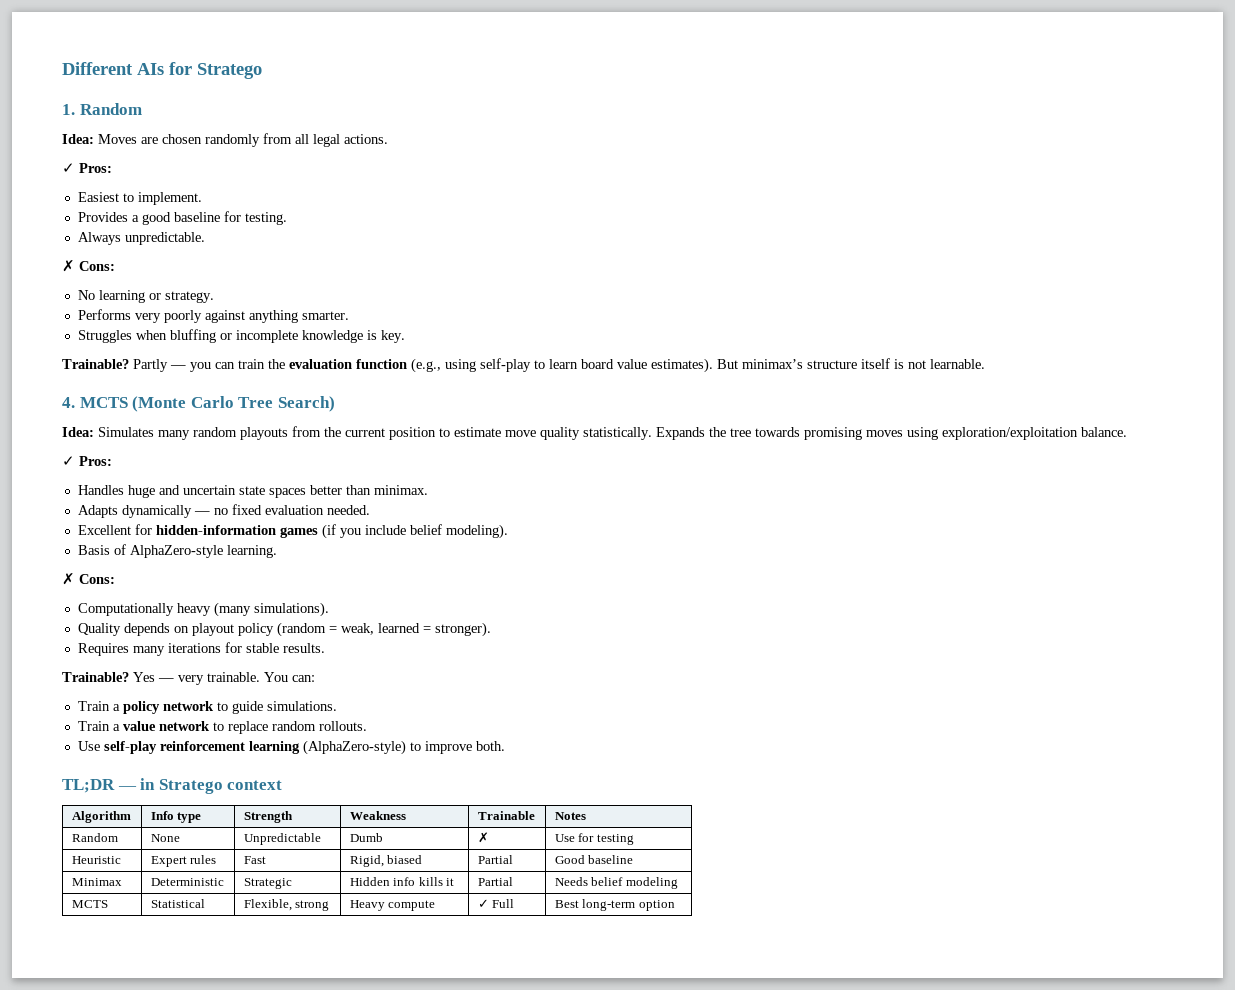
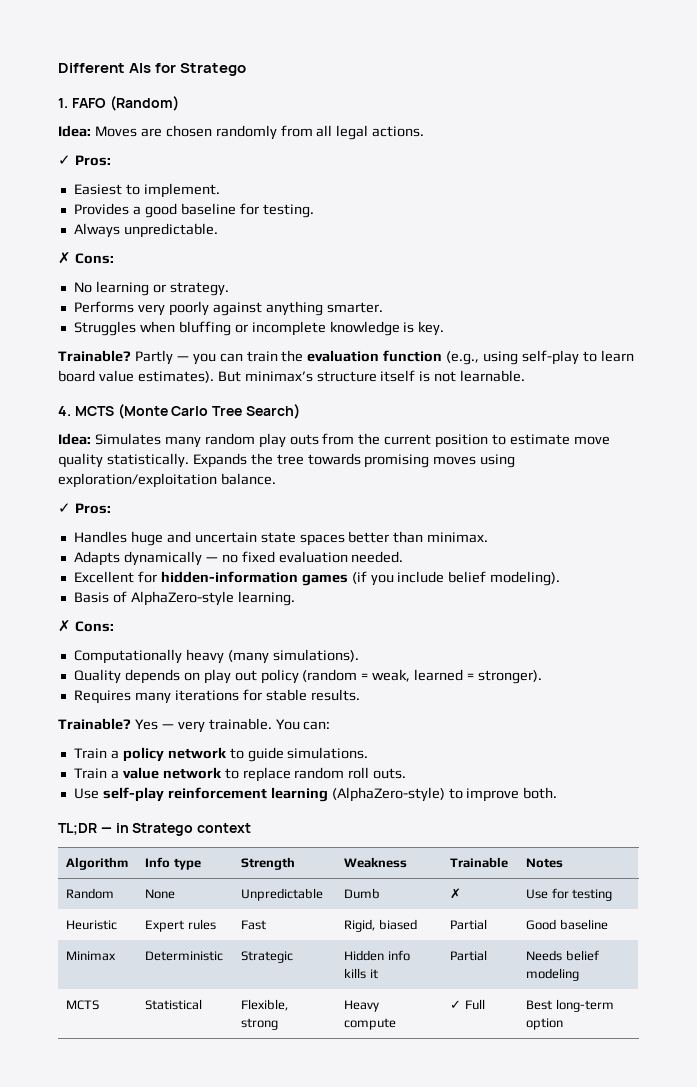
[79,103,142,115] Random -> [71,96,179,111] FAFO (Random)
[240,427,288,440] playouts -> [258,433,319,448] play outs
[191,623,234,636] playout -> [203,669,257,684] play out
[318,721,367,731] rollouts. -> [348,767,407,779] roll outs.

